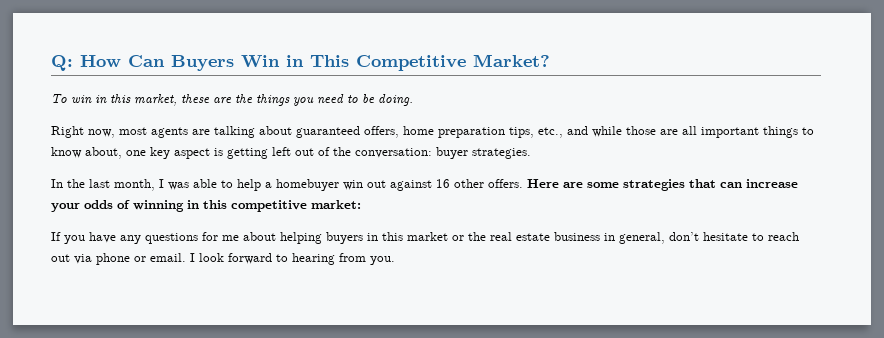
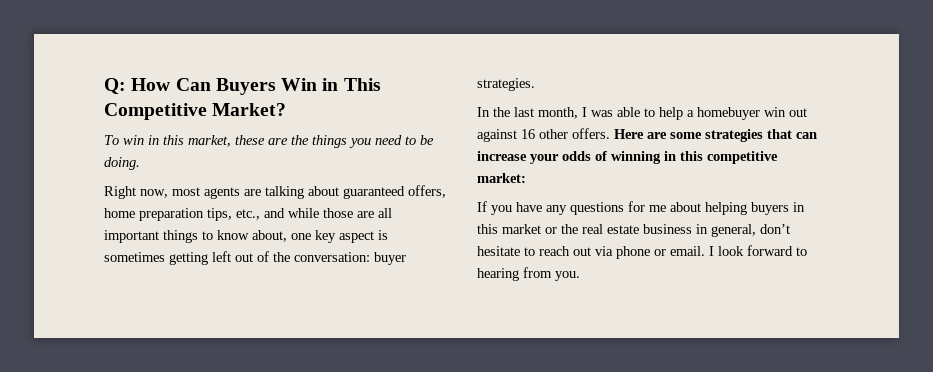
(223, 152) none -> [104,252,165,262] sometimes

